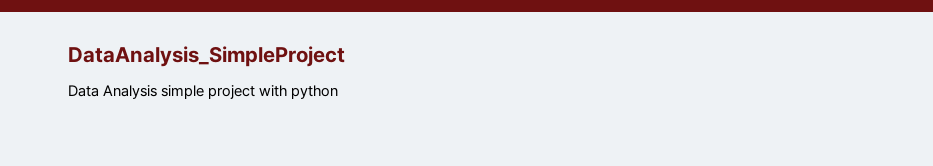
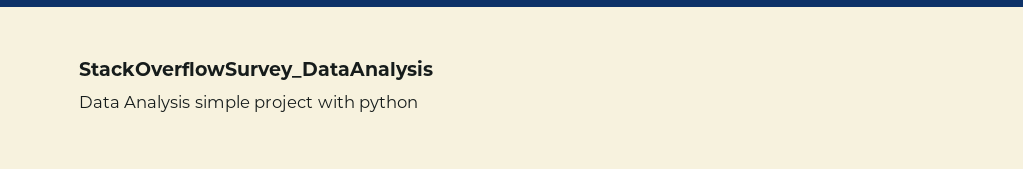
[68,46,345,67] DataAnalysis_SimpleProject -> [79,60,433,80] StackOverflowSurvey_DataAnalysis

